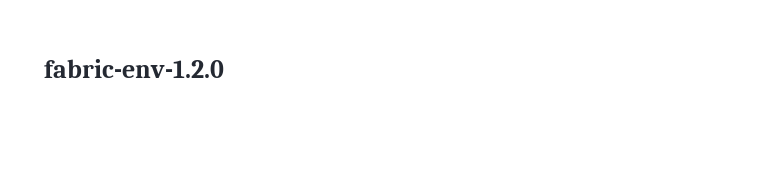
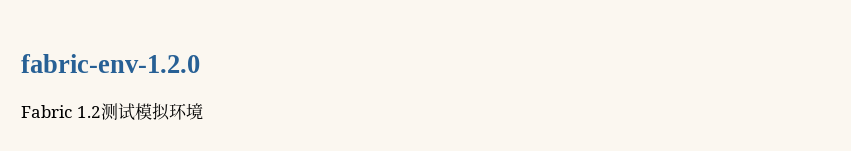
(224, 68) none -> [21,102,203,121] // Fabric 1.2测试模拟环境

